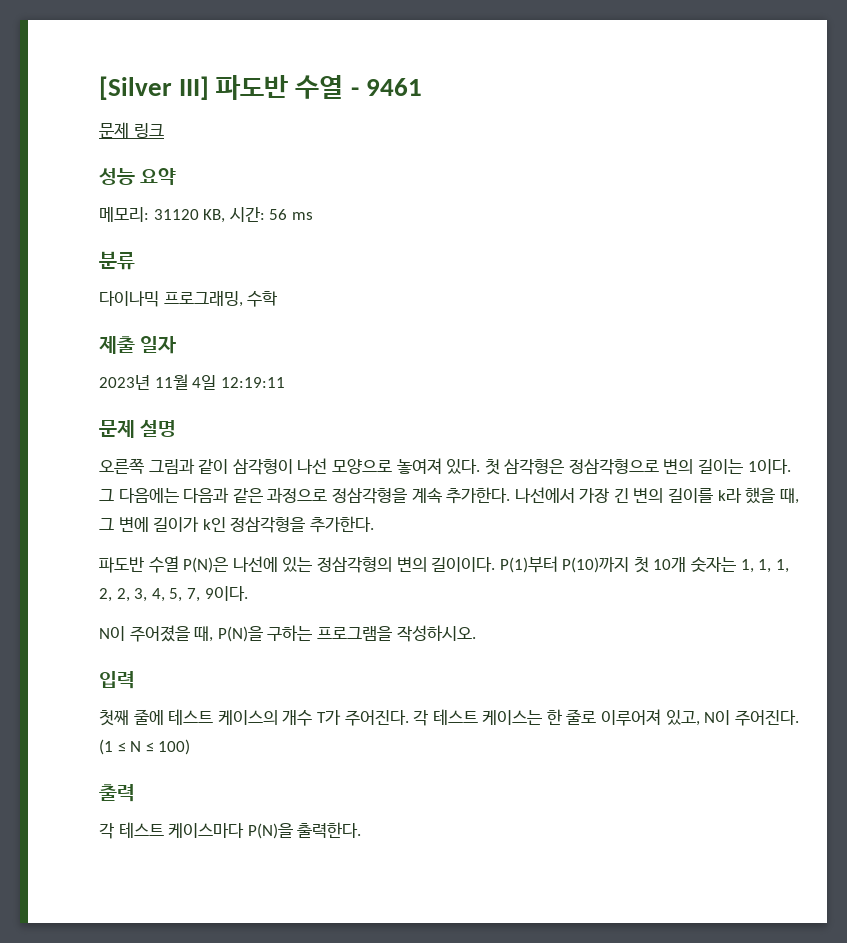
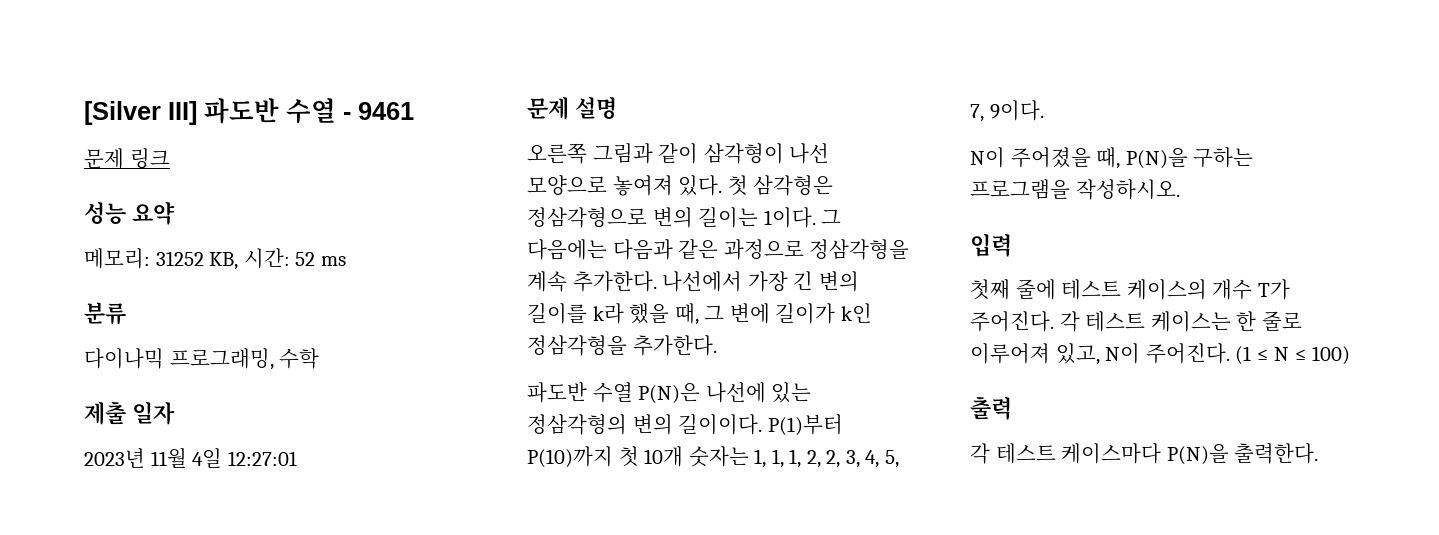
[153,209,199,220] 31120 -> [155,251,204,266] 31252
[269,209,288,220] 56 -> [295,252,316,266] 52
[220,377,285,388] 12:19:11 -> [227,451,297,466] 12:27:01

